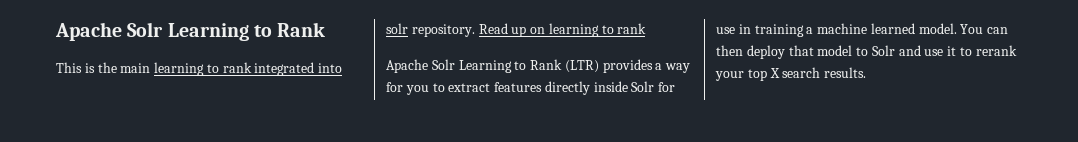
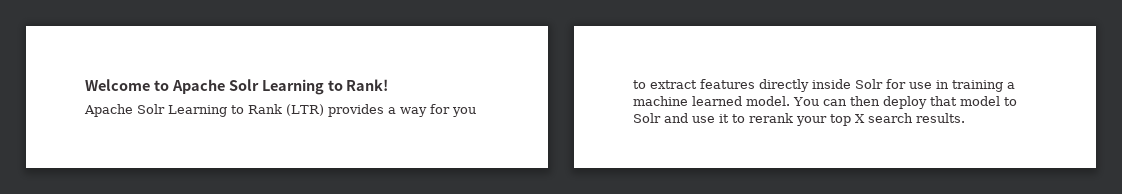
[55,22,326,41] [56,62,343,76] [386,23,647,37] Apache Solr Learning to Rank // This is the main learning to rank integrated into solr repository. Read up on learning to rank -> [85,79,389,95] Welcome to Apache Solr Learning to Rank!

